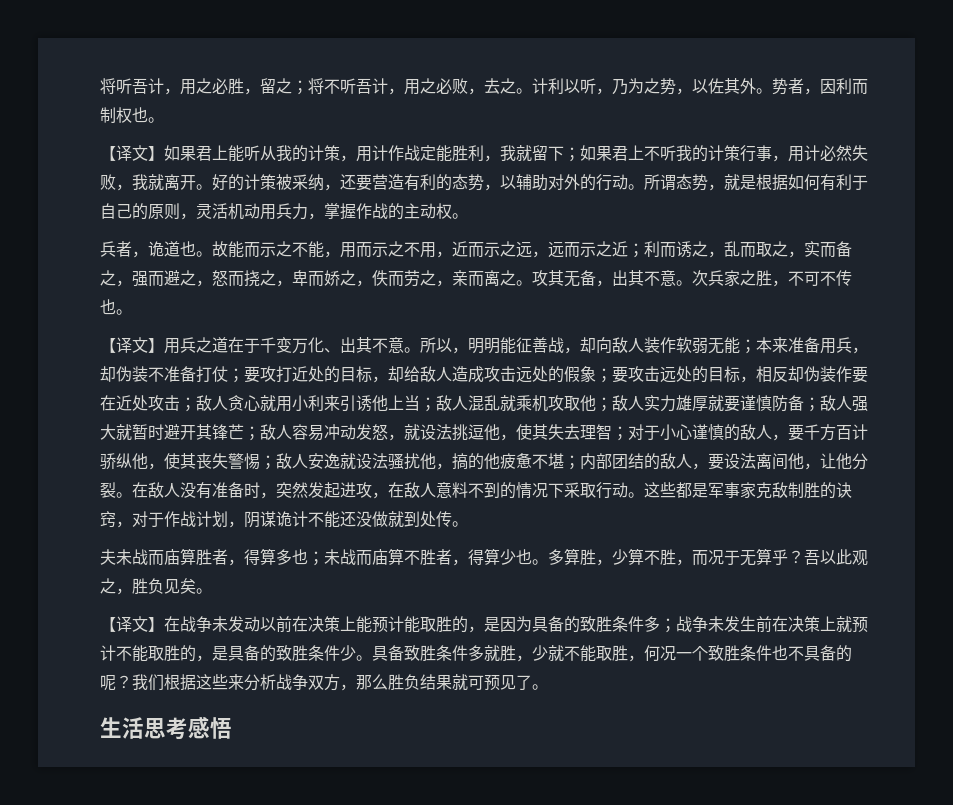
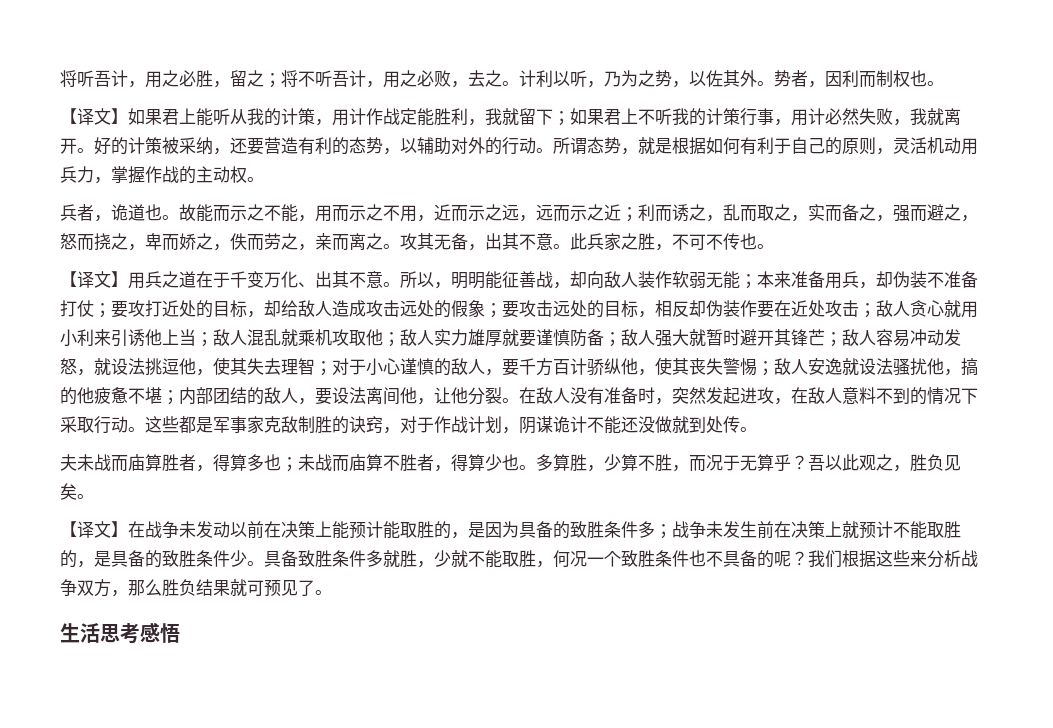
[692,270,708,286] 次 -> [570,233,587,250] 此

